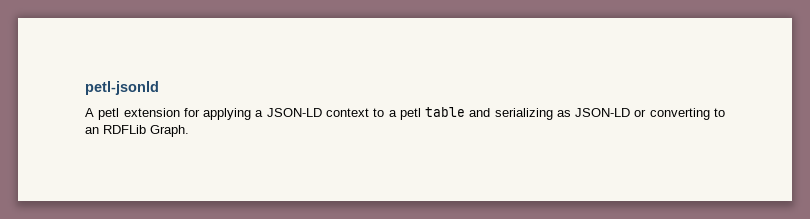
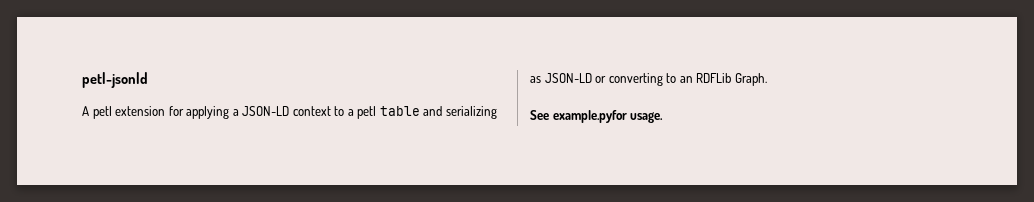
(189, 131) none -> [530,110,664,123] // See example.pyfor usage.

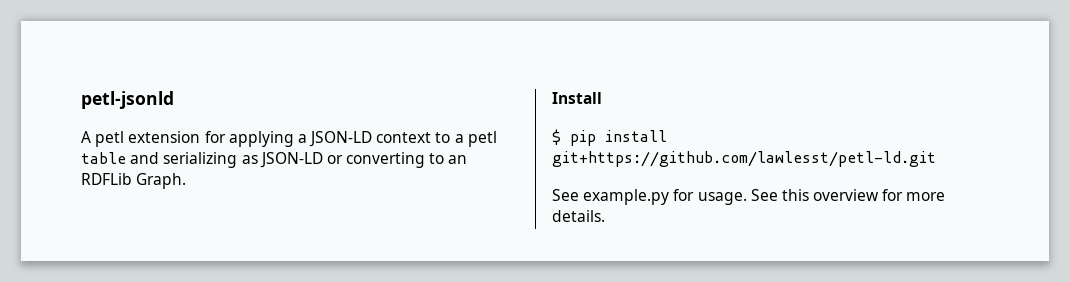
[530,110,664,123] See example.pyfor usage. -> [552,92,602,104] [552,129,667,146] [552,151,936,167] [552,189,946,205] [552,210,605,222] Install // $ pip install git+https://github.com/lawlesst/petl-ld.git // See example.py for usage. See this overview for more details.

